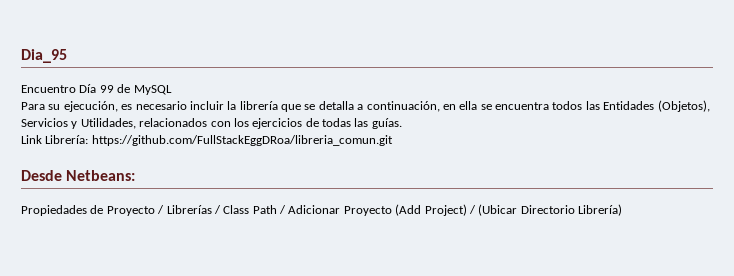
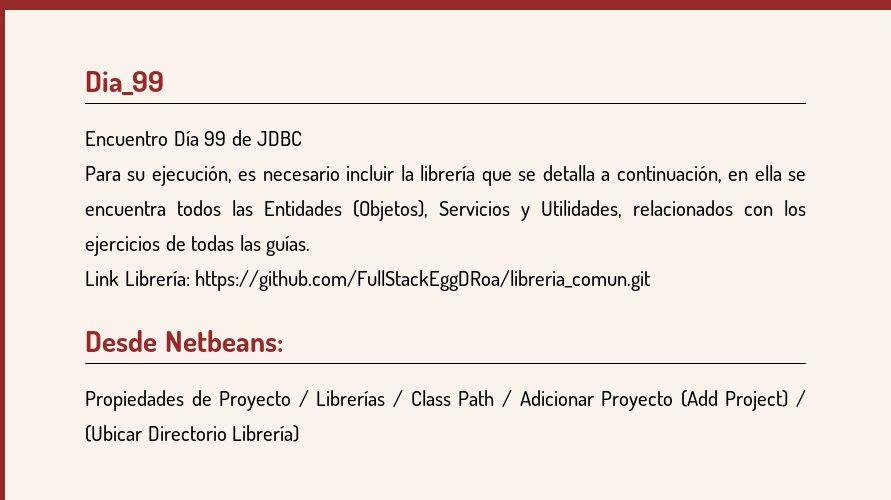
[21,49,67,63] Dia_95 -> [85,71,164,96] Dia_99
[133,85,172,95] MySQL -> [257,131,303,146] JDBC

